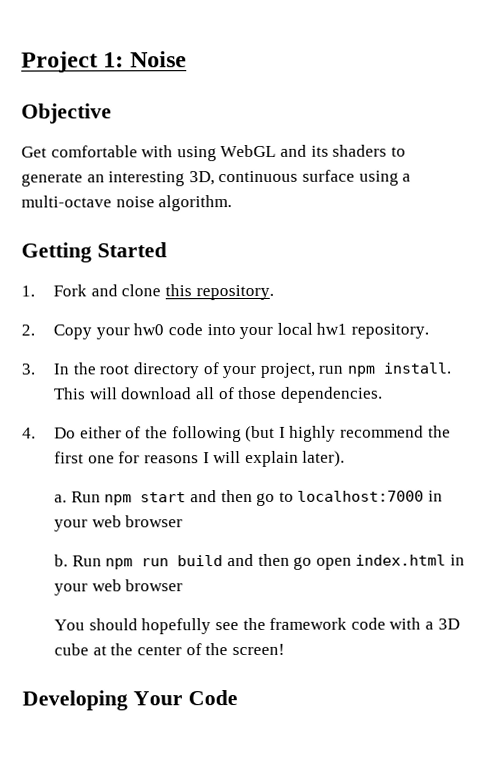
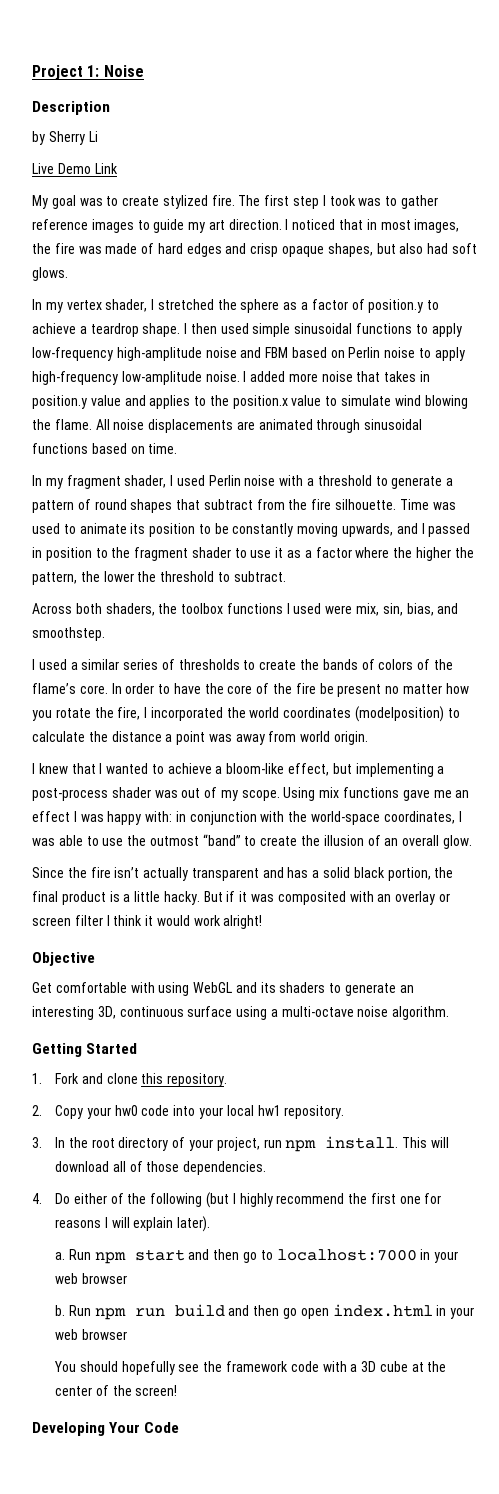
(187, 59) none -> [32,101,110,115] [32,131,98,145] [32,163,118,174] [32,195,438,209] [32,219,460,233] [32,243,477,257] [32,267,68,281] [32,299,440,313] [32,323,462,337] [32,347,465,361] [32,371,431,385] [32,395,468,409] [32,419,423,433] [32,443,178,454] [32,475,454,489] [32,499,456,513] [32,523,471,537] [32,547,474,561] [32,571,286,585] [32,603,459,616] [32,627,105,641] [32,659,453,670] [32,683,469,697] [32,706,460,722] [32,731,369,745] [32,763,445,777] [32,787,470,801] [32,811,462,825] [32,834,472,849] [32,867,454,881] [32,891,450,905] [32,915,263,929] // Description // by Sherry Li // Live Demo Link // My goal was to create stylized fire. The first step I took was to gather reference images to guide my art direction. I noticed that in most images, the fire was made of hard edges and crisp opaque shapes, but also had soft glows. // In my vertex shader, I stretched the sphere as a factor of position.y to achieve a teardrop shape. I then used simple sinusoidal functions to apply low-frequency high-amplitude noise and FBM based on Perlin noise to apply high-frequency low-amplitude noise. I added more noise that takes in position.y value and applies to the position.x value to simulate wind blowing the flame. All noise displacements are animated through sinusoidal functions based on time. // In my fragment shader, I used Perlin noise with a threshold to generate a pattern of round shapes that subtract from the fire silhouette. Time was used to animate its position to be constantly moving upwards, and I passed in position to the fragment shader to use it as a factor where the higher the pattern, the lower the threshold to subtract. // Across both shaders, the toolbox functions I used were mix, sin, bias, and smoothstep. // I used a similar series of thresholds to create the bands of colors of the flame’s core. In order to have the core of the fire be present no matter how you rotate the fire, I incorporated the world coordinates (modelposition) to calculate the distance a point was away from world origin. // I knew that I wanted to achieve a bloom-like effect, but implementing a post-process shader was out of my scope. Using mix functions gave me an effect I was happy with: in conjunction with the world-space coordinates, I was able to use the outmost “band” to create the illusion of an overall glow. // Since the fire isn’t actually transparent and has a solid black portion, the final product is a little hacky. But if it was composited with an overlay or screen filter I think it would work alright!

